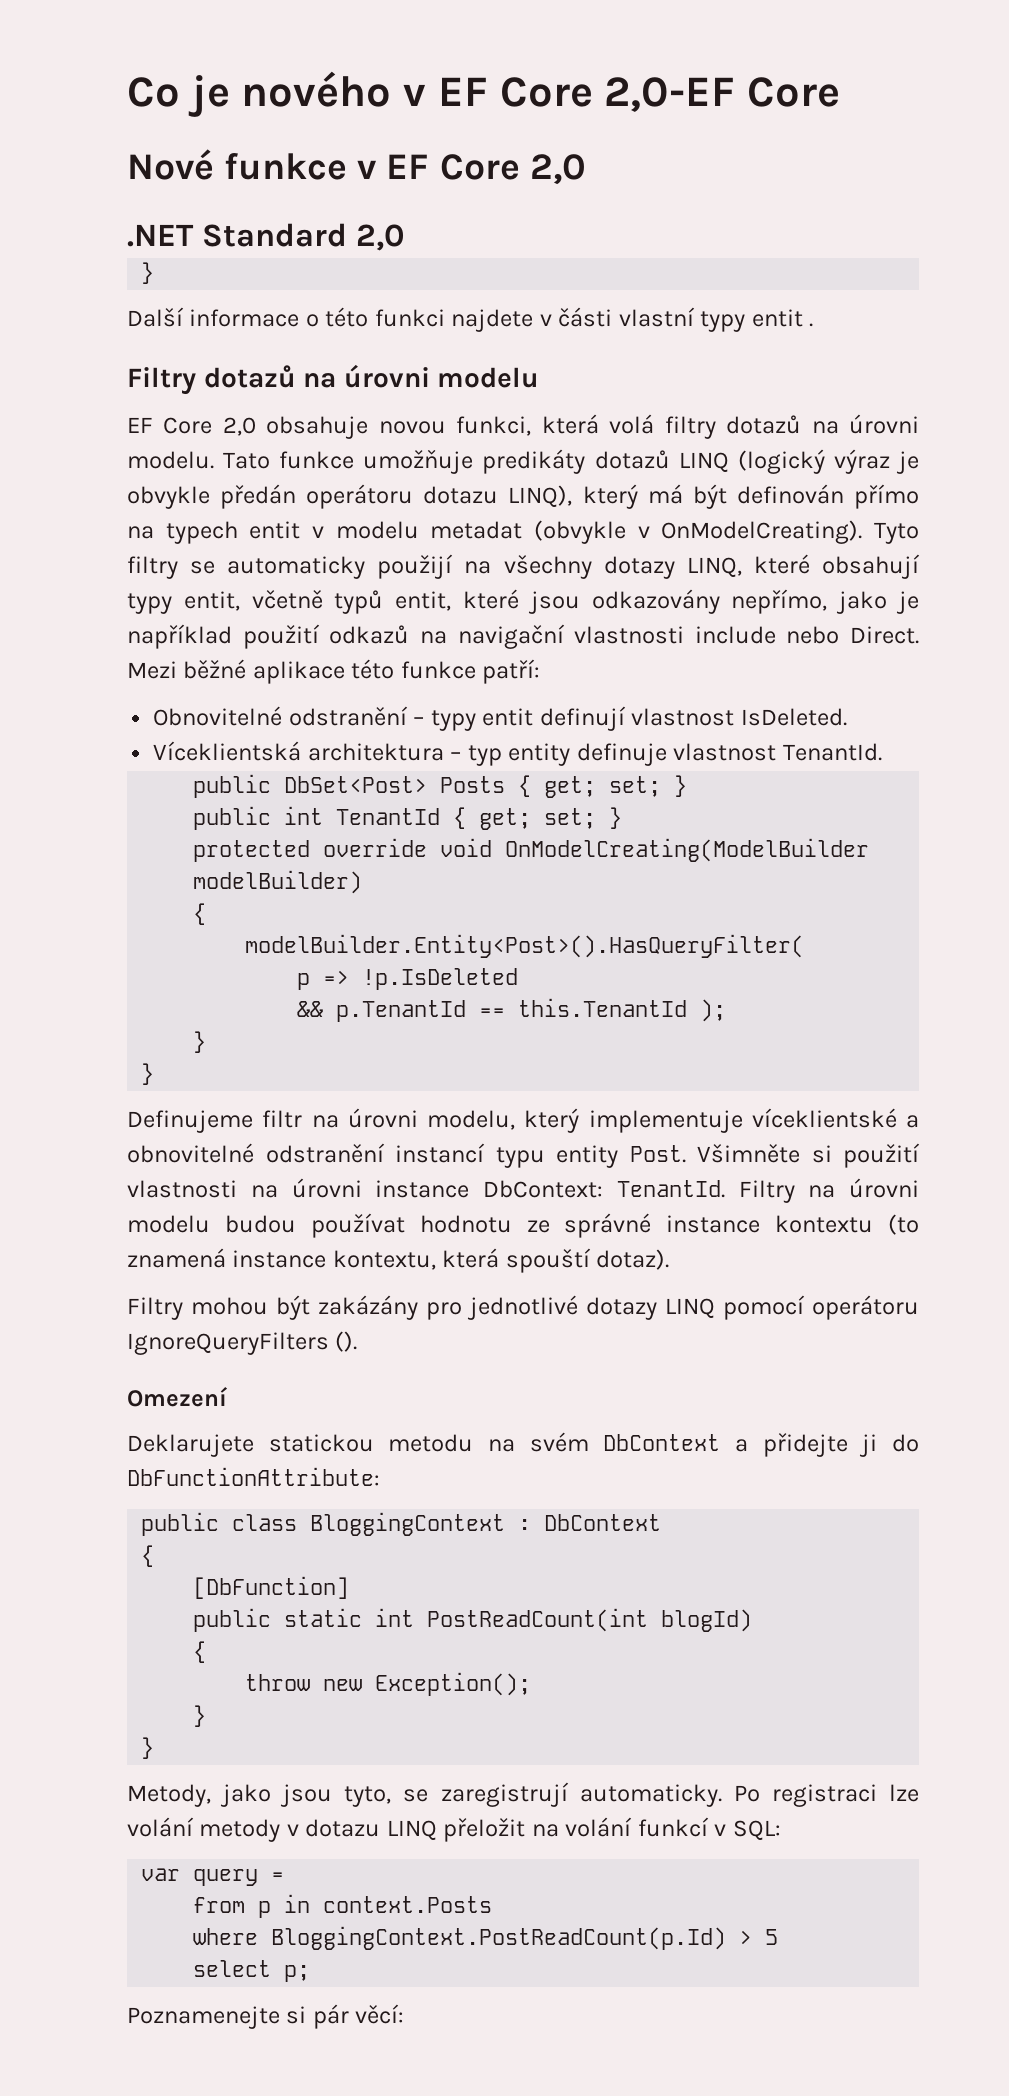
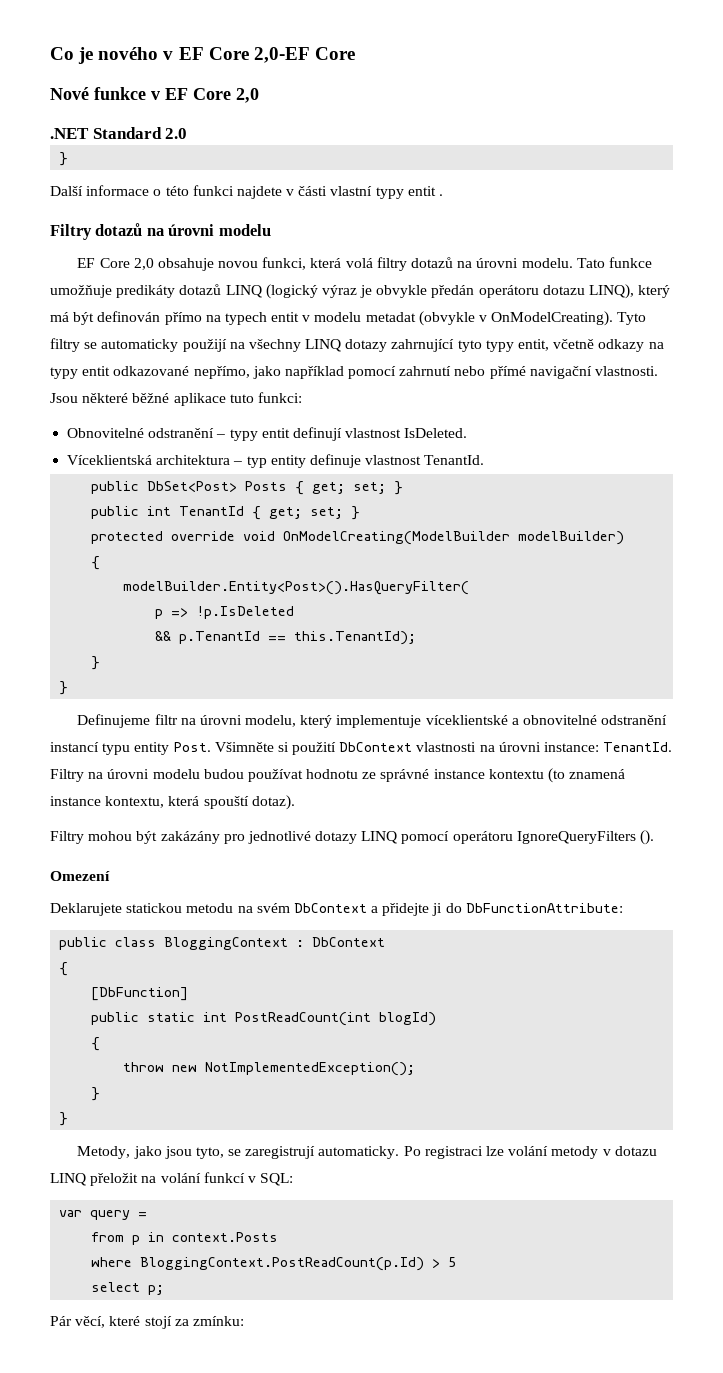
[355,224,405,251] 2,0 -> [165,128,188,139] 2.0
[603,554,920,579] [127,589,919,614] [127,624,919,649] [127,659,541,684] dotazy LINQ, které obsahují typy entit, včetně typů entit, které jsou odkazovány nepřímo, jako je například použití odkazů na navigační vlastnosti include nebo Direct. Mezi běžné aplikace této funkce patří: -> [305,339,664,352] [50,366,659,379] [50,392,302,406] LINQ dotazy zahrnující tyto typy entit, včetně odkazy na typy entit odkazované nepřímo, jako například pomocí zahrnutí nebo přímé navigační vlastnosti. Jsou některé běžné aplikace tuto funkci:
[518,998,727,1022] this.TenantId ); -> [294,631,417,645] this.TenantId);
(920, 1155) none -> [339,742,413,752] DbContext
[375,1180,603,1198] instance DbContext: -> [544,742,600,752] instance:
[375,1672,532,1696] Exception(); -> [205,1062,416,1076] NotImplementedException();
[127,2004,405,2029] Poznamenejte si pár věcí: -> [50,1316,244,1329] Pár věcí, které stojí za zmínku:

